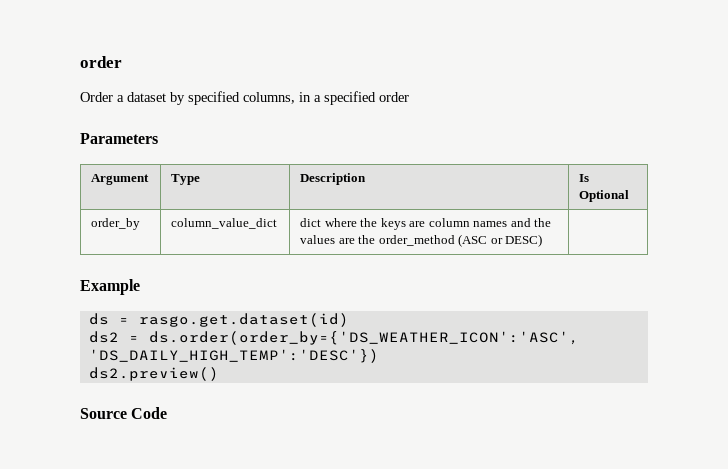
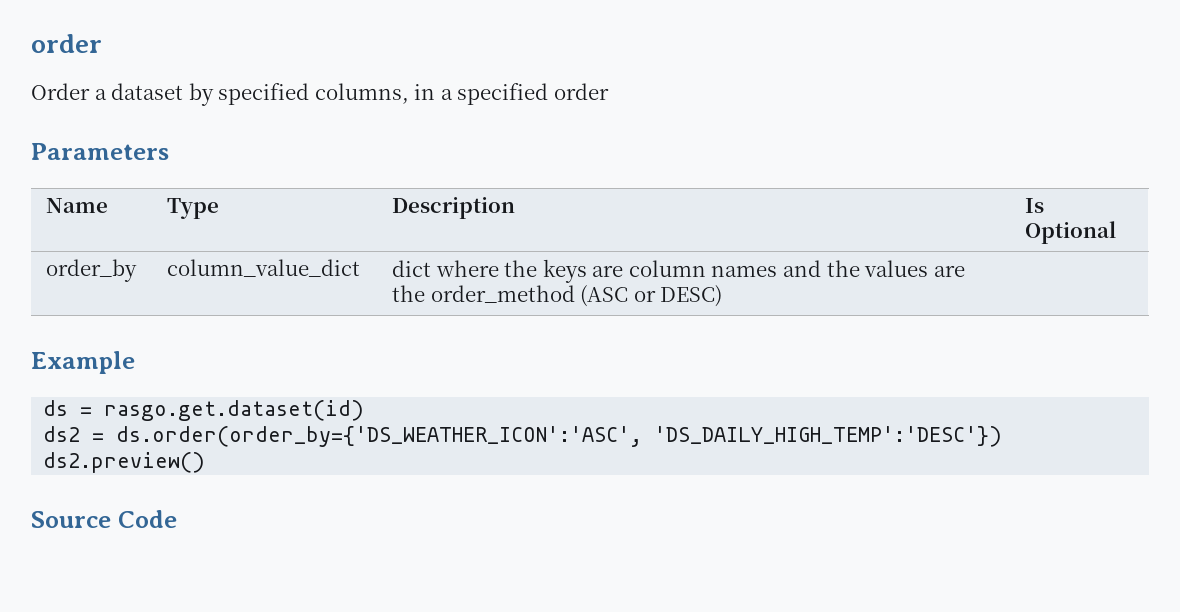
[91,174,150,185] Argument -> [46,198,109,213] Name

